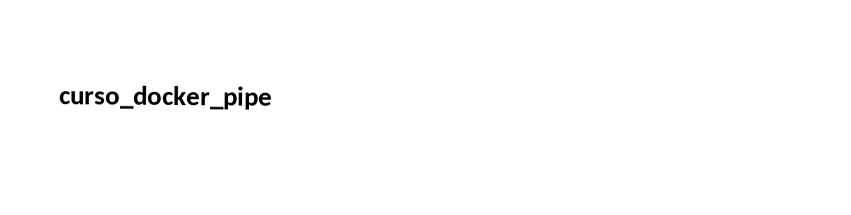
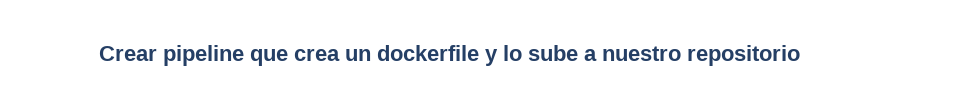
[58,85,273,110] curso_docker_pipe -> [99,45,800,66] Crear pipeline que crea un dockerfile y lo sube a nuestro repositorio

